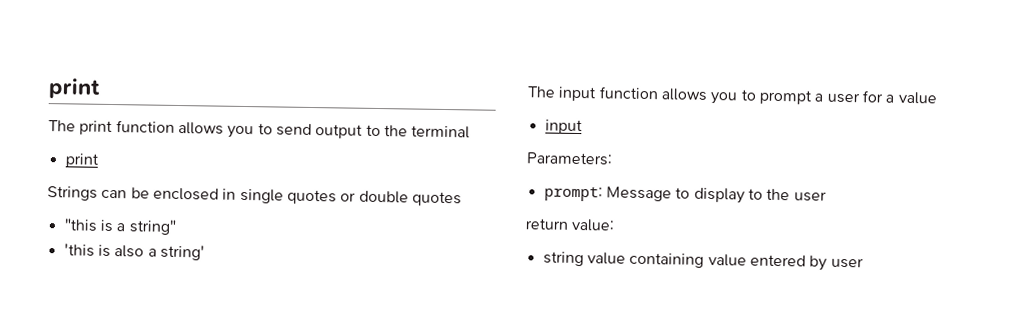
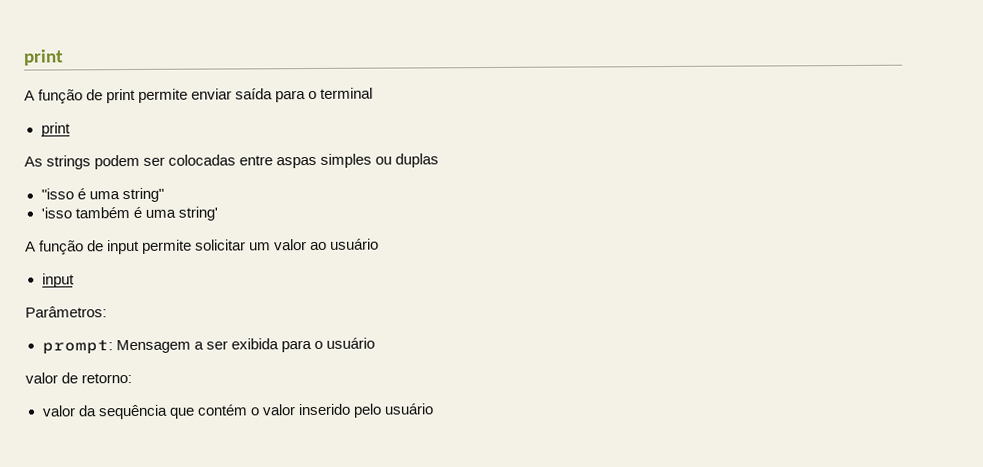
[48,78,101,99] [48,120,471,139] [64,153,99,168] [47,186,462,207] [63,218,176,235] [63,243,205,261] [527,86,937,105] print // The print function allows you to send output to the terminal // print // Strings can be enclosed in single quotes or double quotes // "this is a string" // 'this is also a string' // The input function allows you to prompt a user for a value -> [23,49,64,66] [24,87,374,104] [40,122,71,137] [24,153,440,170] [40,187,164,203] [40,206,218,221] [25,238,380,255] print // A função de print permite enviar saída para o terminal // print // As strings podem ser colocadas entre aspas simples ou duplas // "isso é uma string" // 'isso também é uma string' // A função de input permite solicitar um valor ao usuário
[526,152,613,166] Parameters: -> [25,306,107,318] Parâmetros:
[605,186,827,204] [525,218,616,232] [542,251,864,271] Message to display to the user // return value: // string value containing value entered by user -> [115,337,375,354] [25,372,133,384] [41,403,434,420] Mensagem a ser exibida para o usuário // valor de retorno: // valor da sequência que contém o valor inserido pelo usuário

